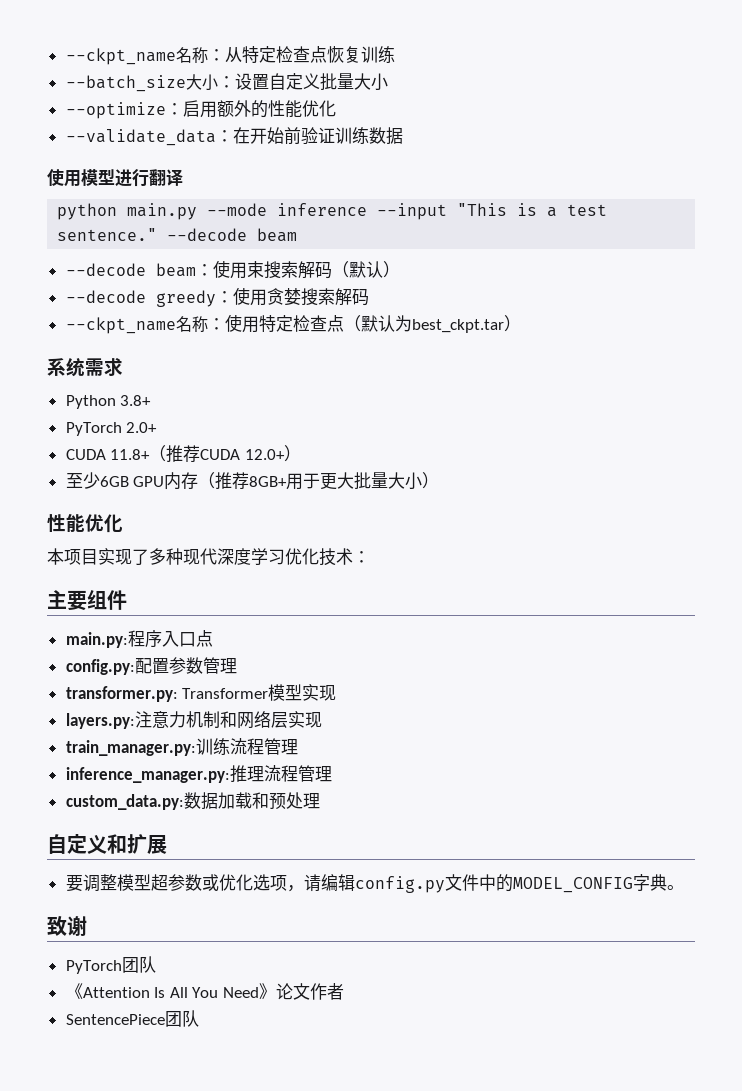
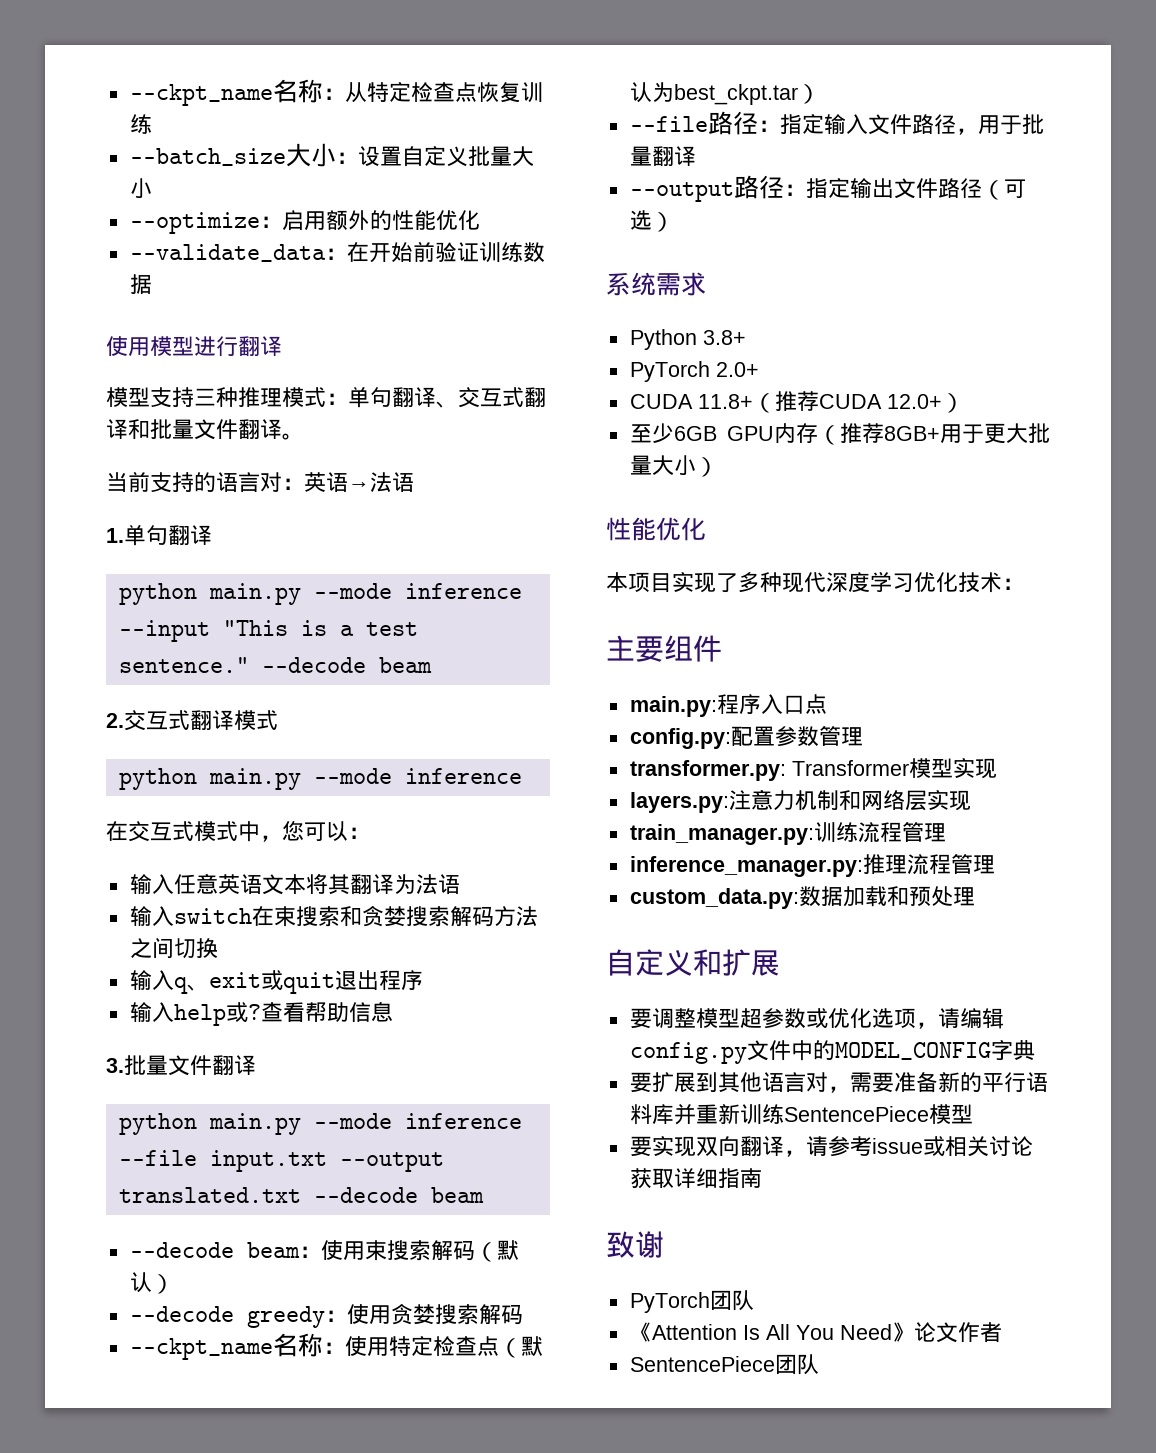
(183, 177) none -> [106,387,546,408] [106,419,304,440] [106,471,414,493] [106,525,212,546] // 模型支持三种推理模式：单句翻译、交互式翻译和批量文件翻译。 // 当前支持的语言对：英语→法语 // 1.单句翻译
(298, 235) none -> [106,710,278,731] [118,768,522,790] [106,820,370,842] [129,873,460,895] [129,906,538,927] [129,937,218,959] [129,970,423,994] [129,1001,393,1026] [106,1055,256,1076] [118,1113,522,1135] [118,1150,444,1172] [118,1187,484,1203] // 2.交互式翻译模式 // python main.py --mode inference // 在交互式模式中，您可以： // 输入任意英语文本将其翻译为法语 // 输入switch在束搜索和贪婪搜索解码方法之间切换 // 输入q、exit或quit退出程序 // 输入help或?查看帮助信息 // 3.批量文件翻译 // python main.py --mode inference --file input.txt --output translated.txt --decode beam
(521, 323) none -> [629,111,1044,135] [629,146,696,166] [629,175,1026,202] [629,210,674,232] // --file路径：指定输入文件路径，用于批量翻译 // --output路径：指定输出文件路径（可选）
[666,885,684,890] 。 -> [629,1072,1048,1093] [629,1104,973,1125] [629,1136,1033,1157] [629,1168,762,1189] // 要扩展到其他语言对，需要准备新的平行语料库并重新训练SentencePiece模型 // 要实现双向翻译，请参考issue或相关讨论获取详细指南

